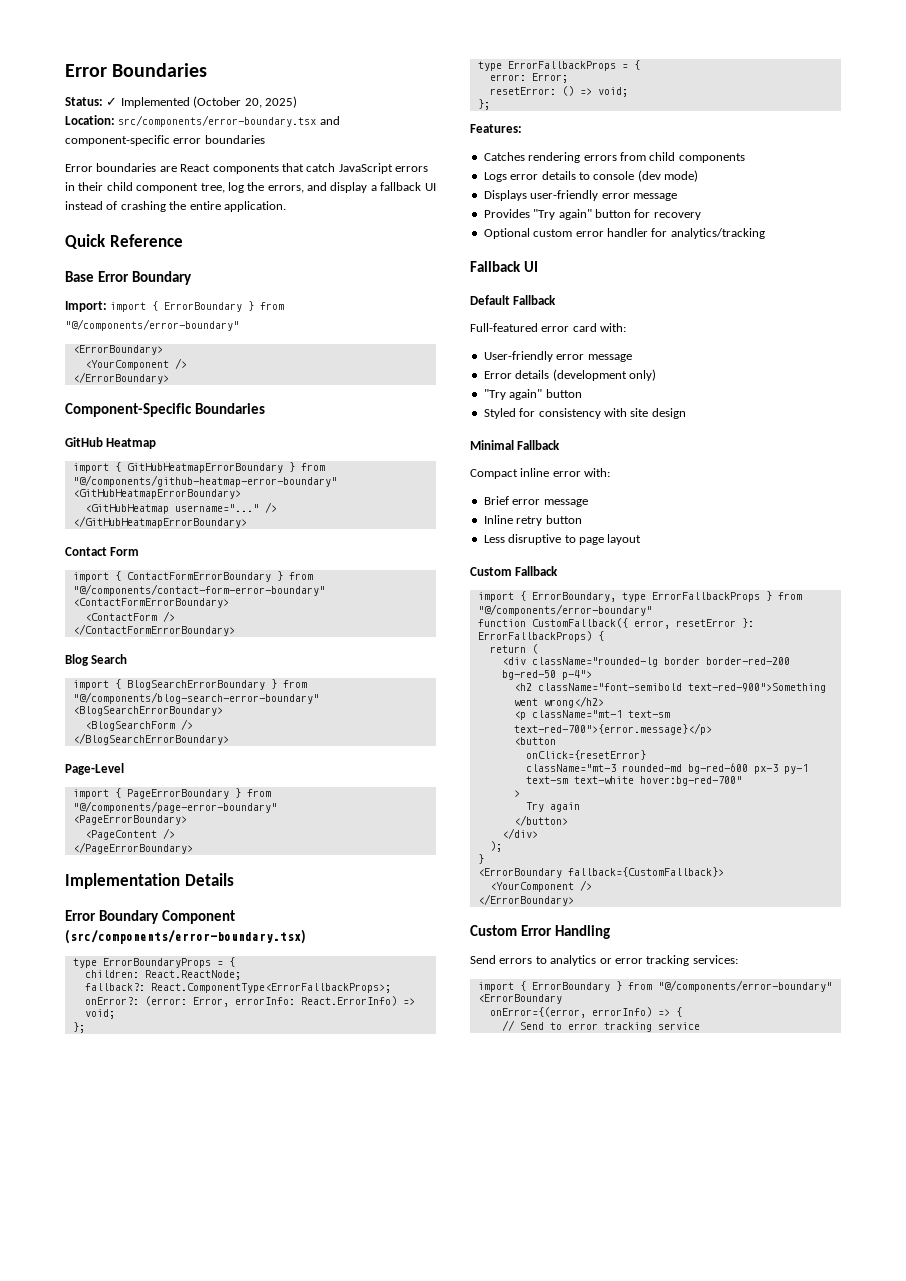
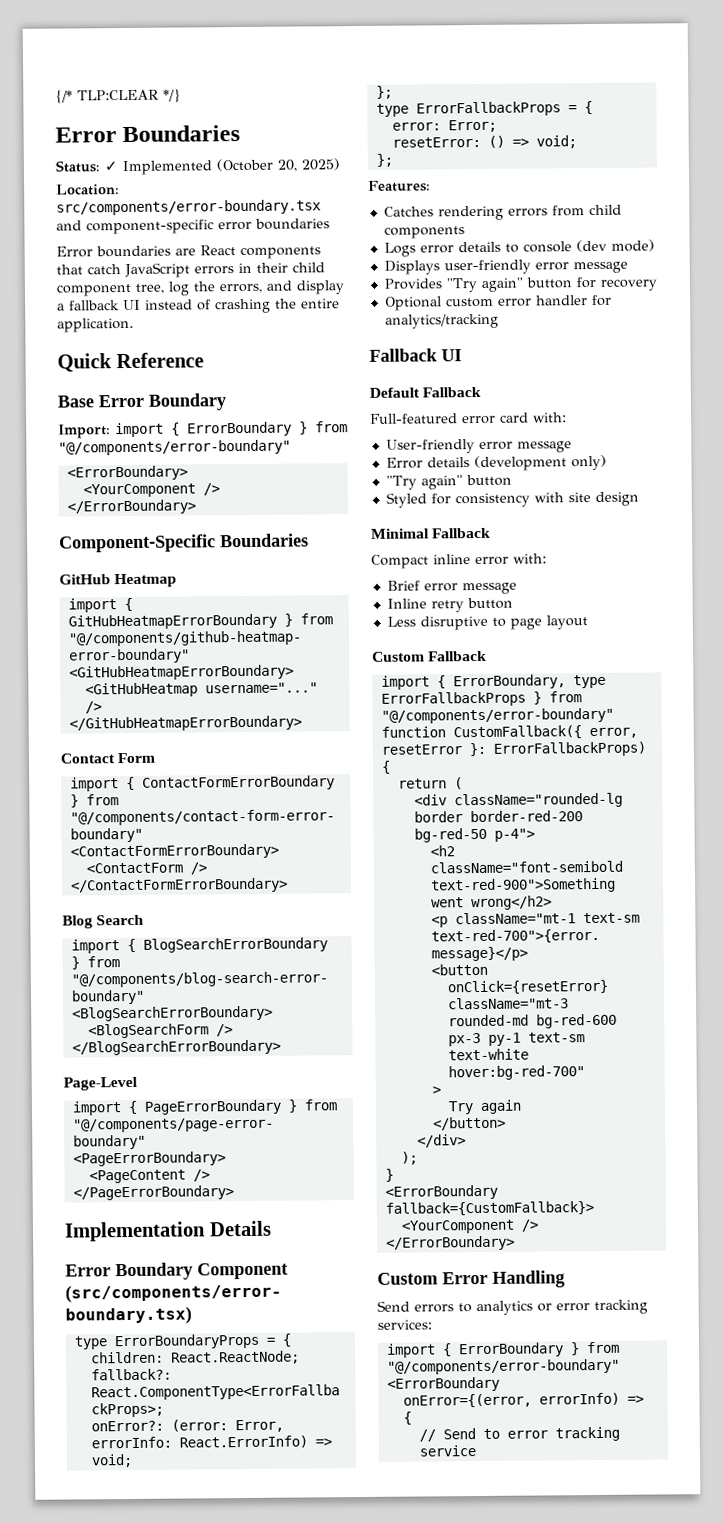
(65, 70) none -> [55,88,181,104] {/* TLP:CLEAR */} //

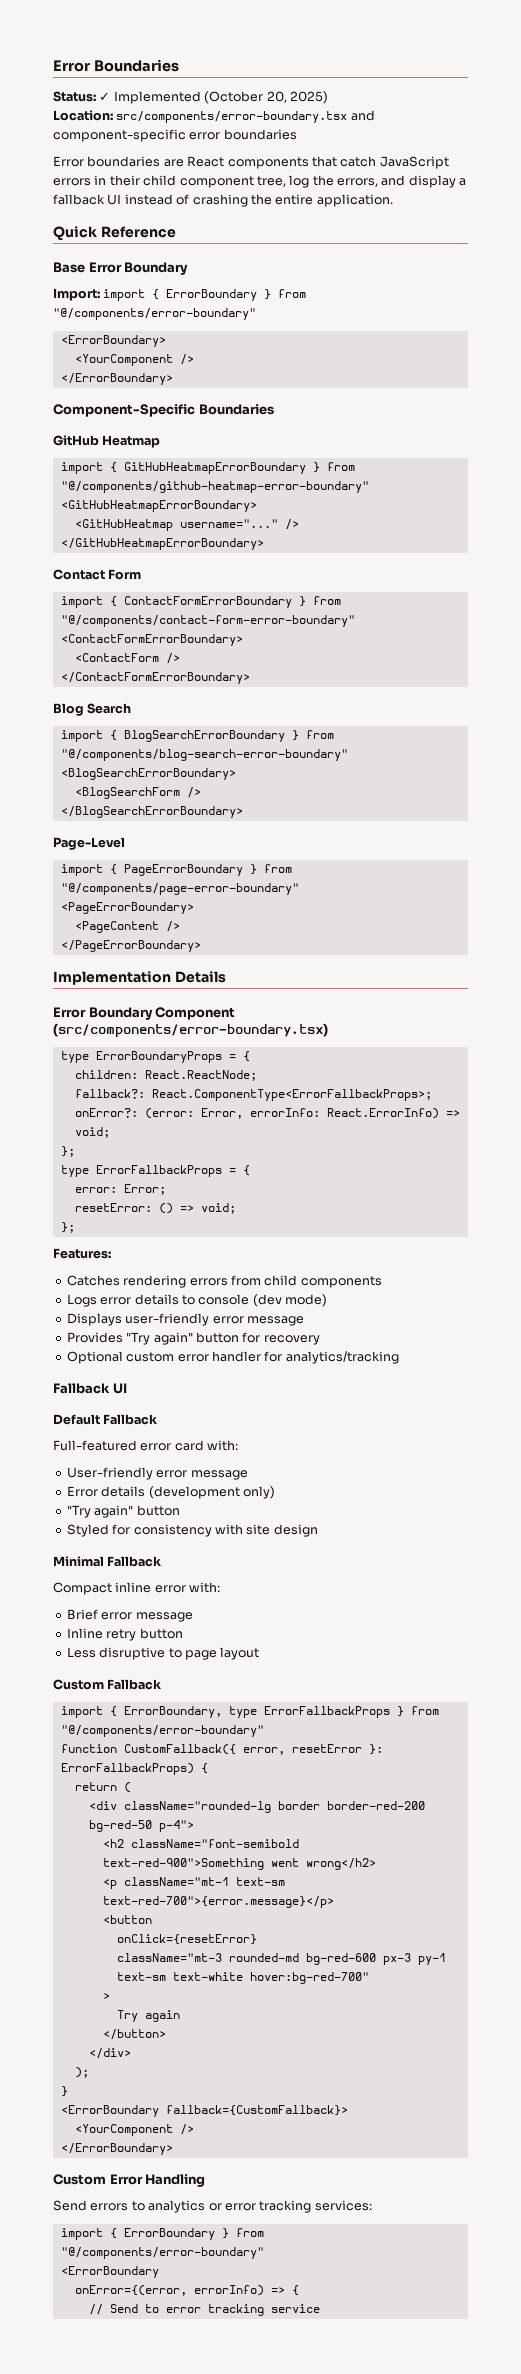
[55,88,181,104] {/* TLP:CLEAR */} // -> (53, 66) none

